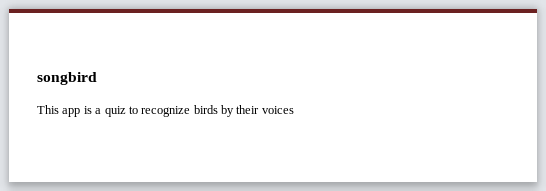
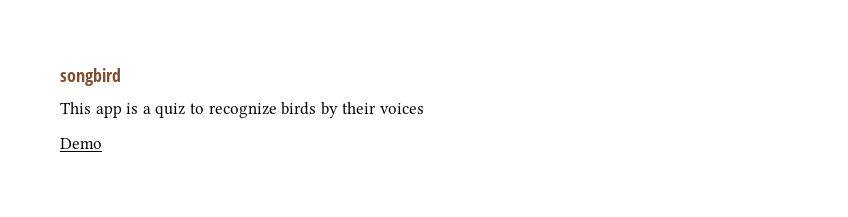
(294, 110) none -> [60,138,102,149] // Demo

